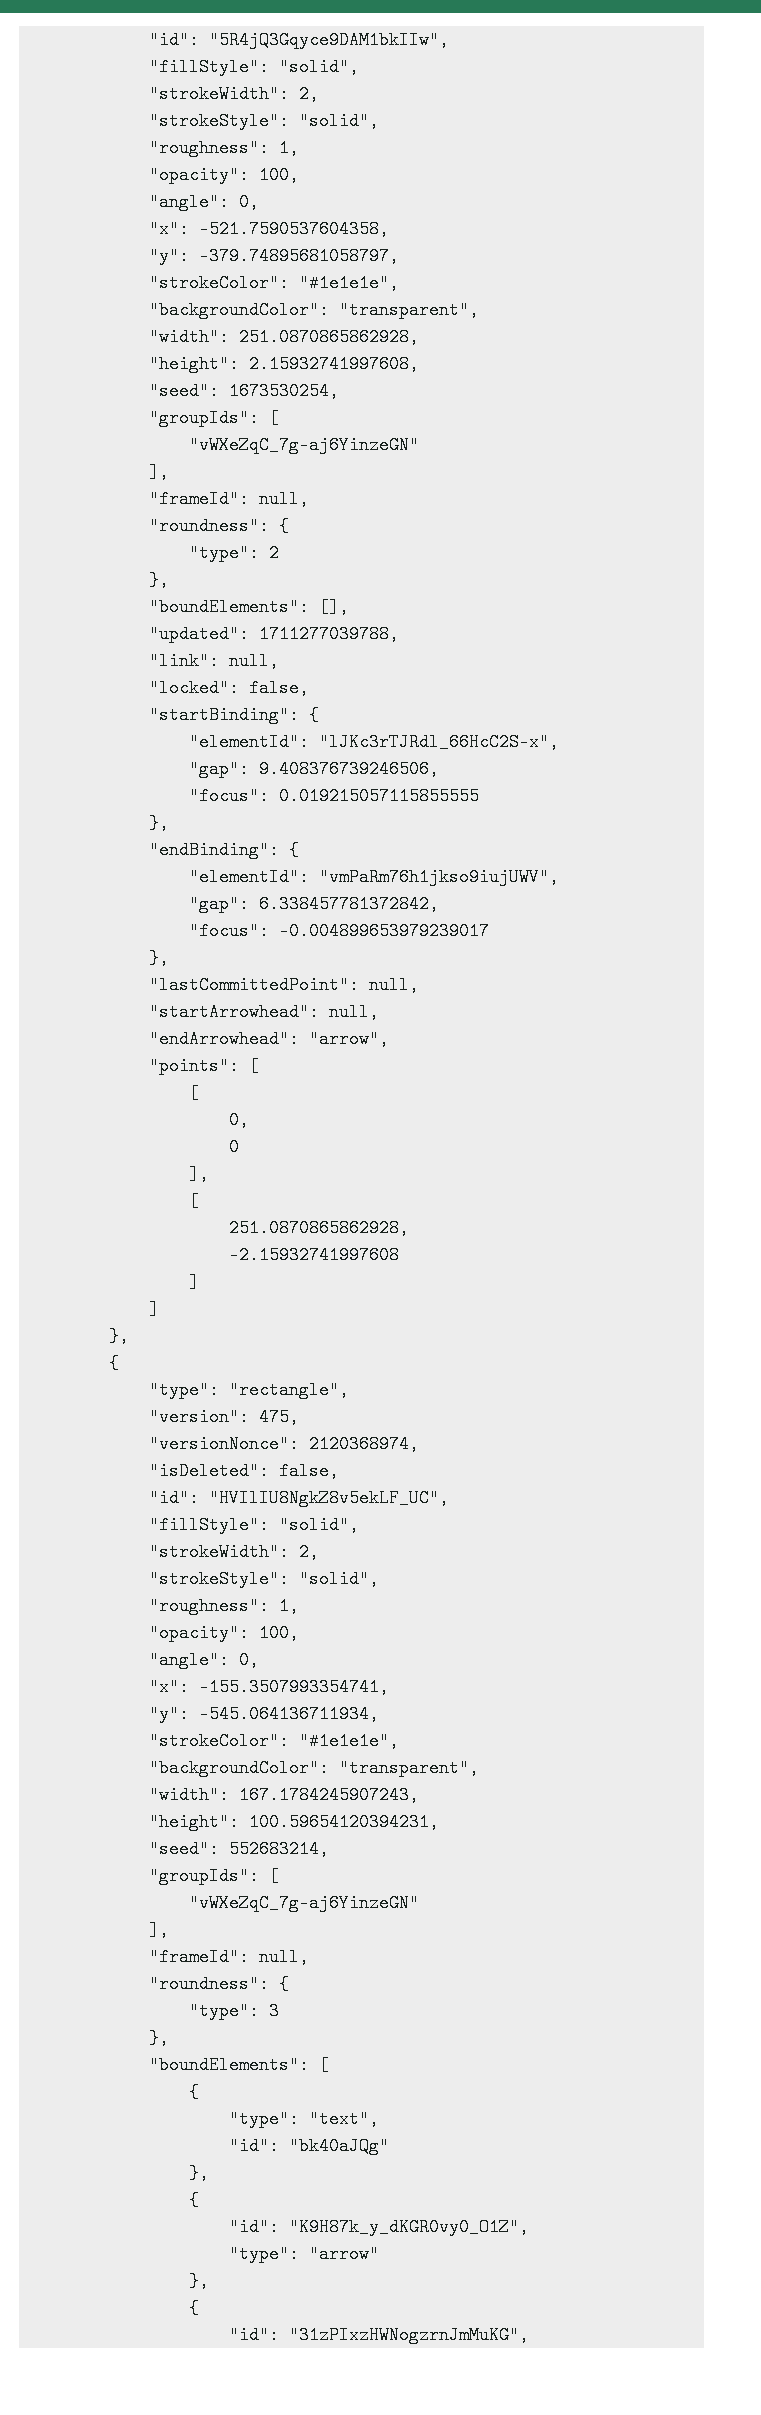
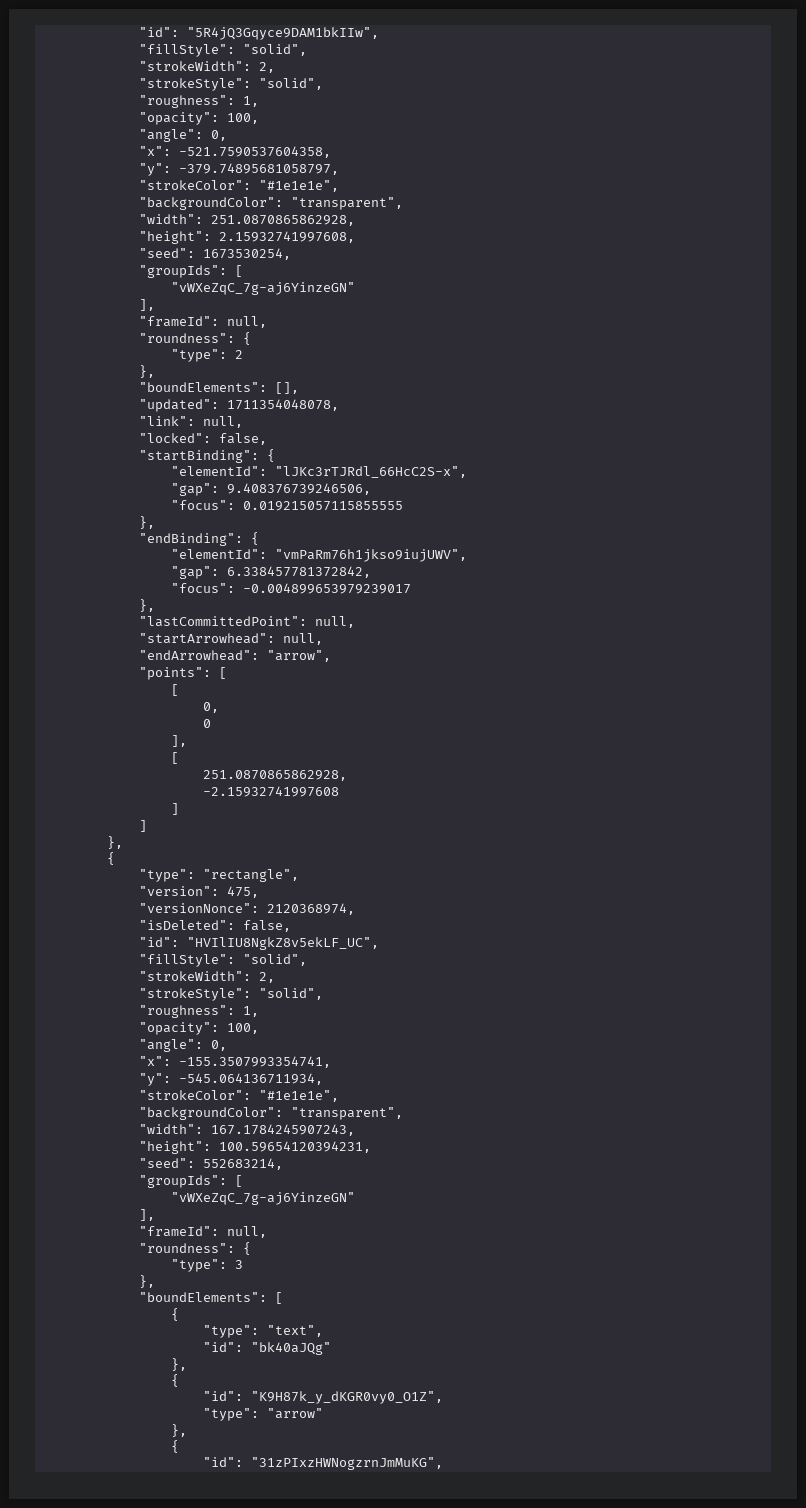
[258,625,399,643] 1711277039788, -> [226,399,339,411] 1711354048078,

